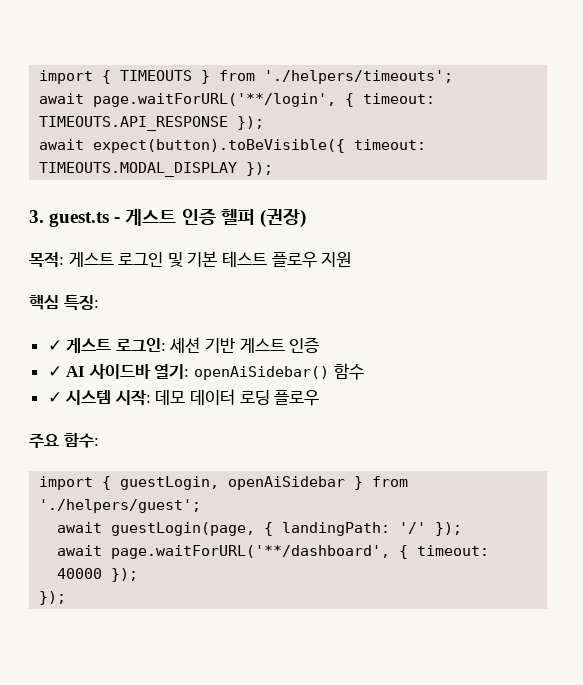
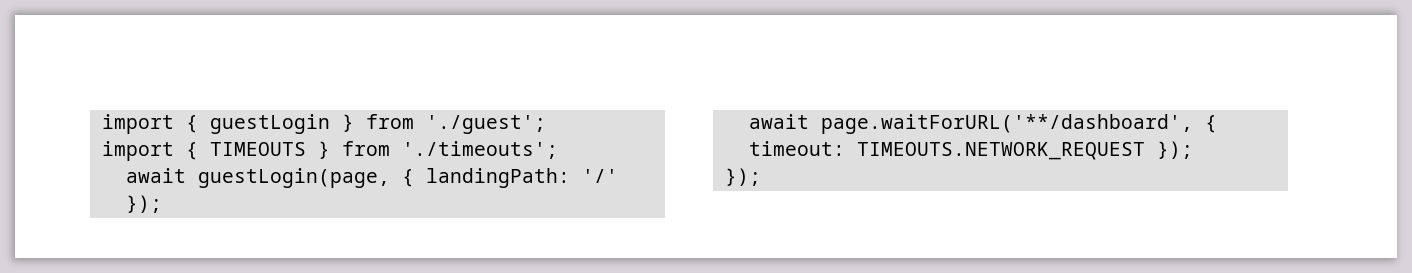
[39,70,454,84] [39,93,436,107] [39,116,265,131] [39,139,427,153] [39,162,274,177] [29,208,306,228] [29,251,352,268] [29,295,99,310] [47,337,320,353] [47,363,364,380] [47,389,320,406] [29,433,99,448] [39,476,409,490] [39,499,202,513] import { TIMEOUTS } from './helpers/timeouts'; // await page.waitForURL('**/login', { timeout: TIMEOUTS.API_RESPONSE }); // await expect(button).toBeVisible({ timeout: TIMEOUTS.MODAL_DISPLAY }); // 3. guest.ts - 게스트 인증 헬퍼 (권장) // 목적: 게스트 로그인 및 기본 테스트 플로우 지원 // 핵심 특징: // ✓ 게스트 로그인: 세션 기반 게스트 인증 // ✓ AI 사이드바 열기: openAiSidebar() 함수 // ✓ 시스템 시작: 데모 데이터 로딩 플로우 // 주요 함수: // import { guestLogin, openAiSidebar } from './helpers/guest'; -> [102,114,547,134] [102,141,559,161] import { guestLogin } from './guest'; // import { TIMEOUTS } from './timeouts';
[57,568,103,579] 40000 -> [857,142,1146,160] TIMEOUTS.NETWORK_REQUEST

